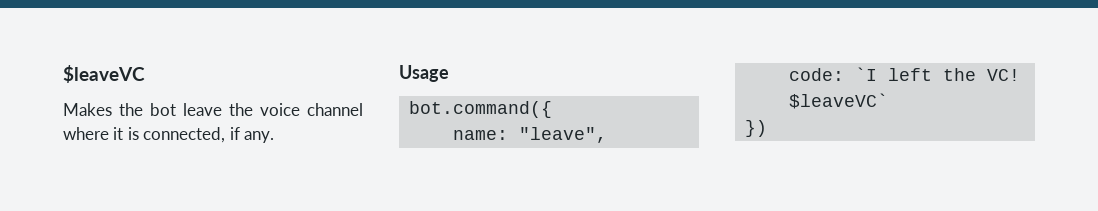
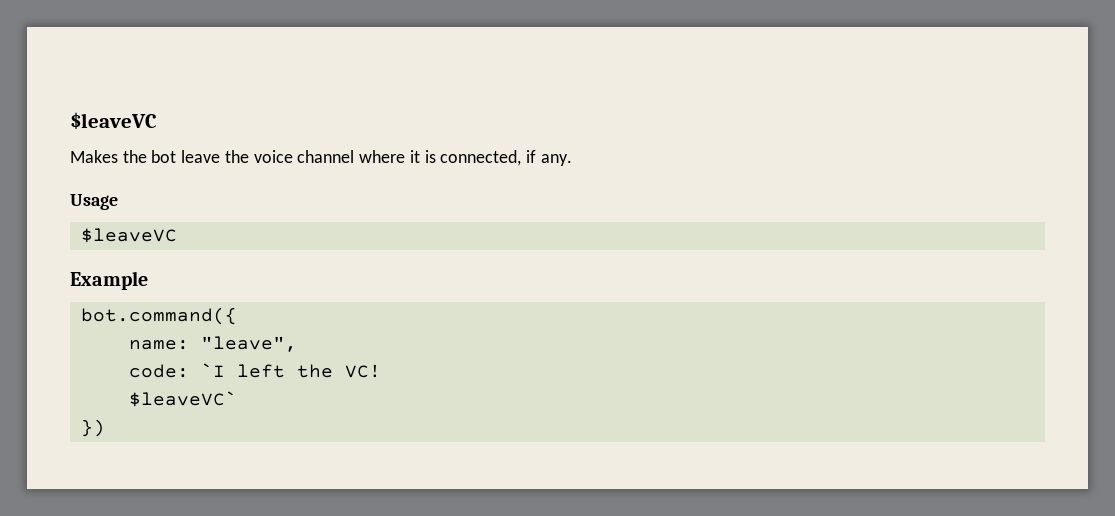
(449, 73) none -> [80,228,177,243] [70,271,148,290] // $leaveVC // Example

